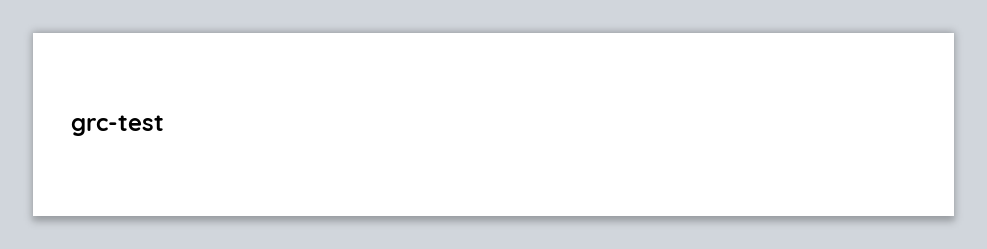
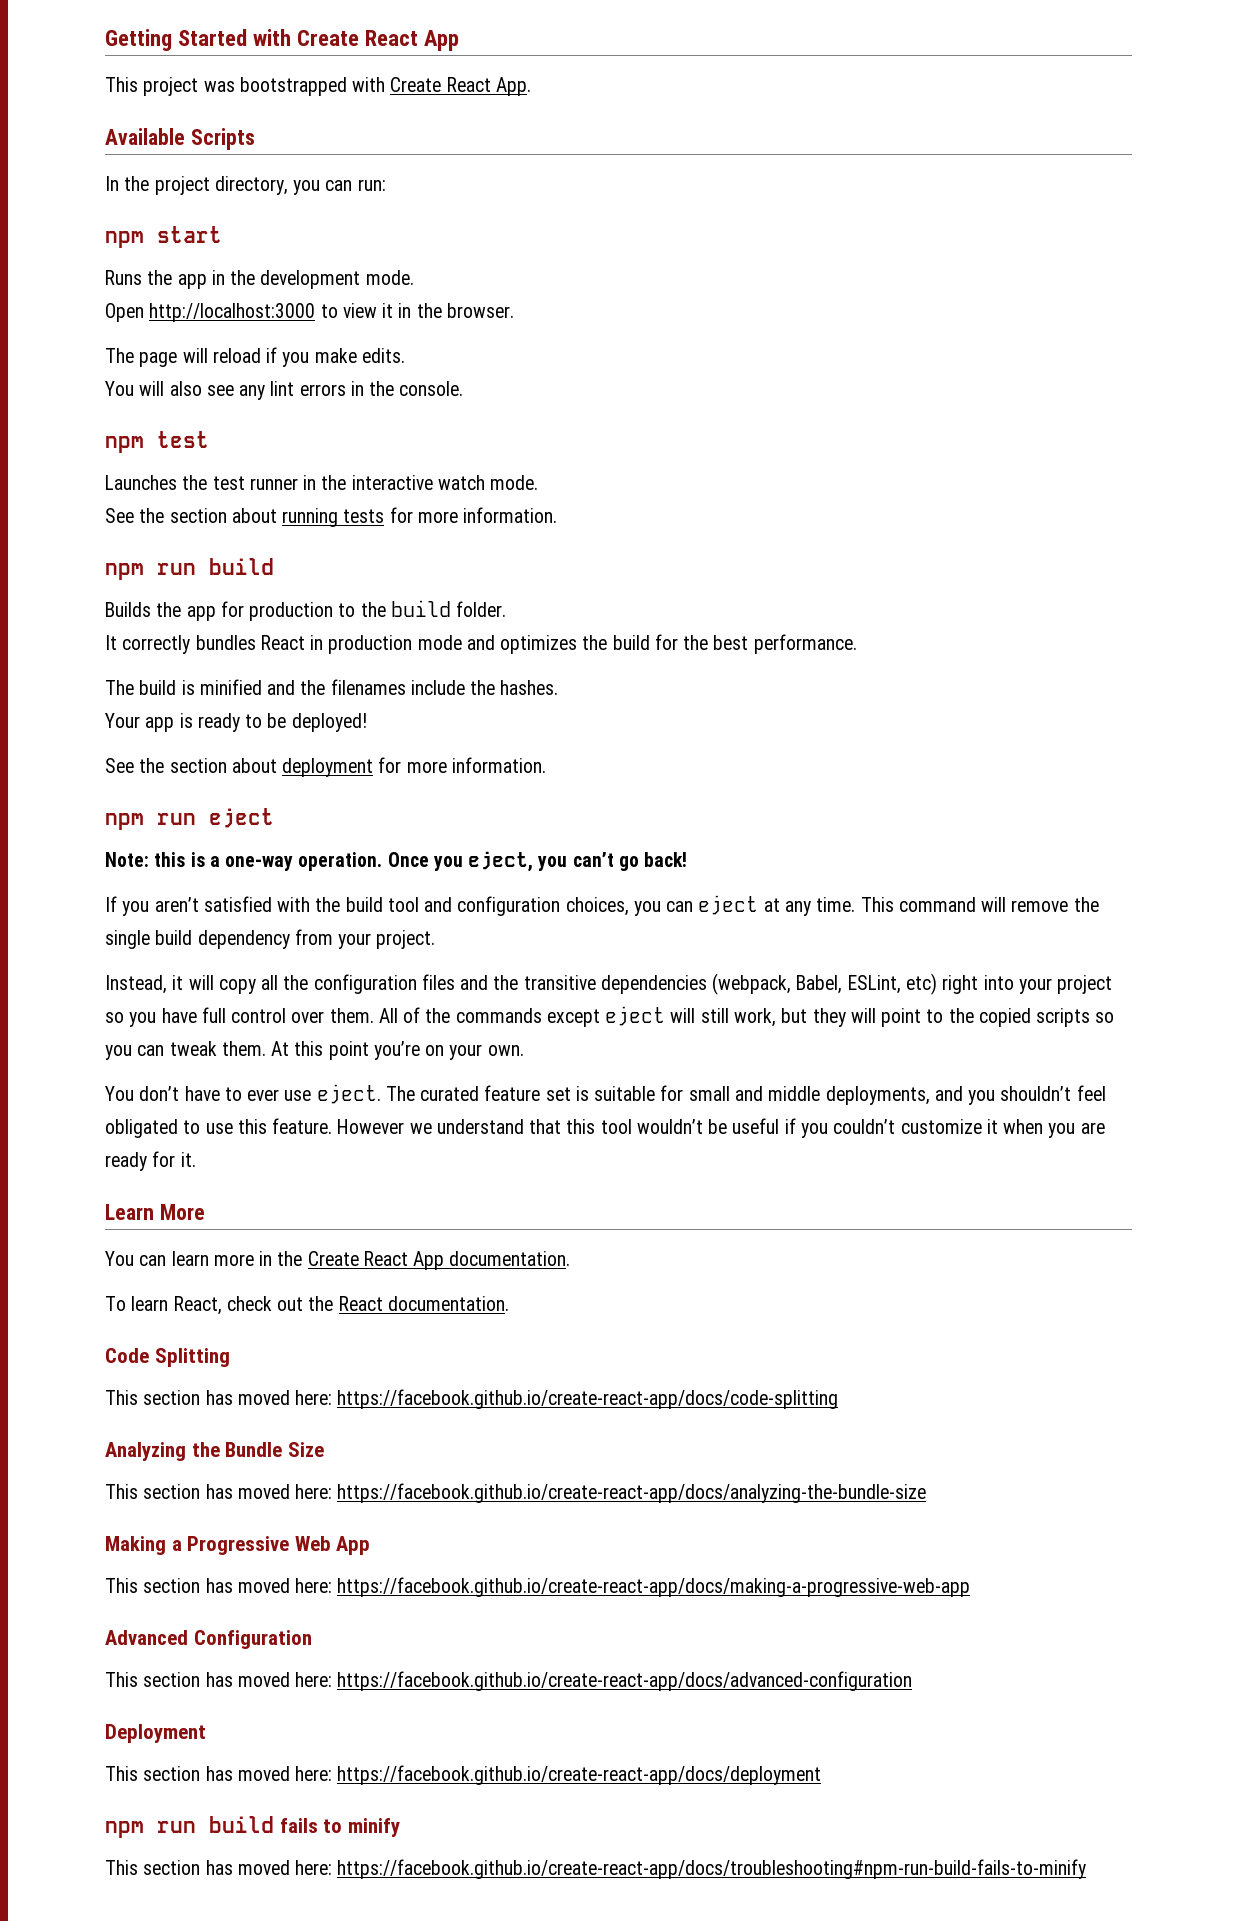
[71,115,164,136] grc-test -> [105,29,460,51] [105,77,531,96] [105,128,255,150] [105,176,386,195] [105,226,222,248] [105,270,414,289] [105,303,514,322] [105,347,405,367] [105,381,464,400] [105,431,209,453] [105,475,539,490] [105,507,558,527] [105,558,274,580] [105,600,507,621] [105,634,857,654] [105,679,559,695] [105,713,367,732] [105,757,546,777] [105,808,274,830] [105,851,688,872] [105,895,1099,916] [105,929,436,949] [105,973,1113,995] [105,1006,1115,1027] [105,1041,524,1060] [105,1084,1106,1105] [105,1118,1105,1138] [105,1151,196,1171] [105,1204,205,1220] [105,1251,571,1270] [105,1296,509,1315] [105,1348,230,1367] [105,1389,839,1409] [105,1442,324,1461] [105,1483,927,1503] [105,1536,371,1555] [105,1577,971,1597] [105,1630,312,1649] [105,1671,913,1691] [105,1724,206,1743] [105,1765,822,1785] [105,1816,400,1838] [105,1859,1087,1879] Getting Started with Create React App // This project was bootstrapped with Create React App. // Available Scripts // In the project directory, you can run: // npm start // Runs the app in the development mode. // Open http://localhost:3000 to view it in the browser. // The page will reload if you make edits. // You will also see any lint errors in the console. // npm test // Launches the test runner in the interactive watch mode. // See the section about running tests for more information. // npm run build // Builds the app for production to the build folder. // It correctly bundles React in production mode and optimizes the build for the best performance. // The build is minified and the filenames include the hashes. // Your app is ready to be deployed! // See the section about deployment for more information. // npm run eject // Note: this is a one-way operation. Once you eject, you can’t go back! // If you aren’t satisfied with the build tool and configuration choices, you can eject at any time. This command will remove the single build dependency from your project. // Instead, it will copy all the configuration files and the transitive dependencies (webpack, Babel, ESLint, etc) right into your project so you have full control over them. All of the commands except eject will still work, but they will point to the copied scripts so you can tweak them. At this point you’re on your own. // You don’t have to ever use eject. The curated feature set is suitable for small and middle deployments, and you shouldn’t feel obligated to use this feature. However we understand that this tool wouldn’t be useful if you couldn’t customize it when you are ready for it. // Learn More // You can learn more in the Create React App documentation. // To learn React, check out the React documentation. // Code Splitting // This section has moved here: https://facebook.github.io/create-react-app/docs/code-splitting // Analyzing the Bundle Size // This section has moved here: https://facebook.github.io/create-react-app/docs/analyzing-the-bundle-size // Making a Progressive Web App // This section has moved here: https://facebook.github.io/create-react-app/docs/making-a-progressive-web-app // Advanced Configuration // This section has moved here: https://facebook.github.io/create-react-app/docs/advanced-configuration // Deployment // This section has moved here: https://facebook.github.io/create-react-app/docs/deployment // npm run build fails to minify // This section has moved here: https://facebook.github.io/create-react-app/docs/troubleshooting#npm-run-build-fails-to-minify

